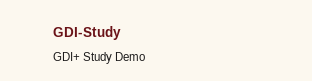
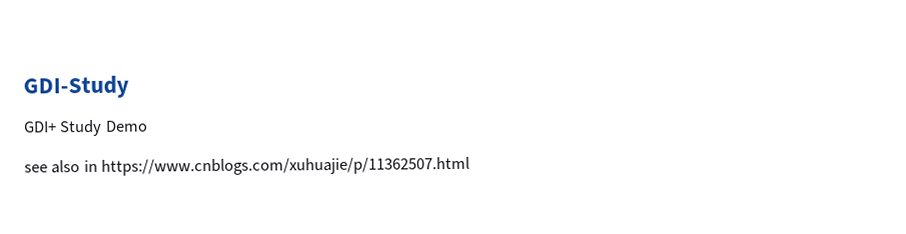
(146, 56) none -> [24,156,471,176] // see also in https://www.cnblogs.com/xuhuajie/p/11362507.html

